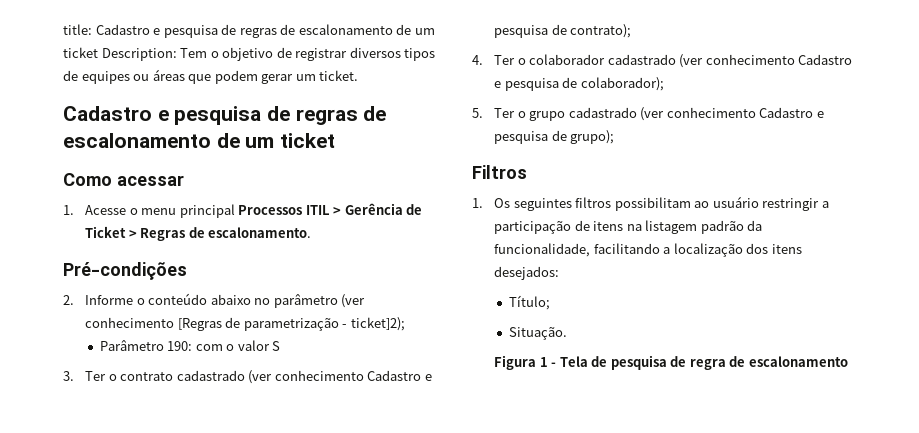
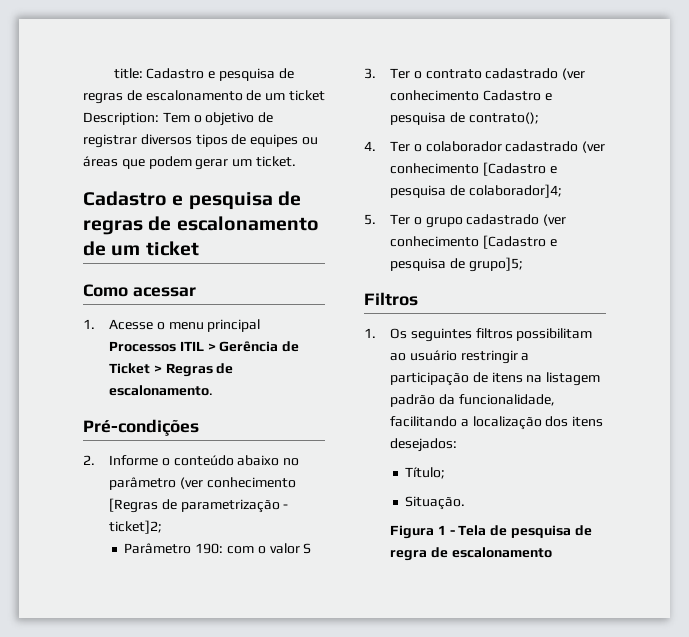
[350,317,405,331] ticket]2); -> [109,520,163,534] ticket]2;
[570,24,632,38] contrato); -> [468,112,539,124] contrato();
[798,54,853,65] [494,77,664,91] Cadastro e pesquisa de colaborador); -> [482,162,557,176] [390,184,562,198] [Cadastro e pesquisa de colaborador]4;
[759,107,824,118] [494,130,615,144] Cadastro e pesquisa de grupo); -> [482,235,557,249] [390,257,523,272] [Cadastro e pesquisa de grupo]5;

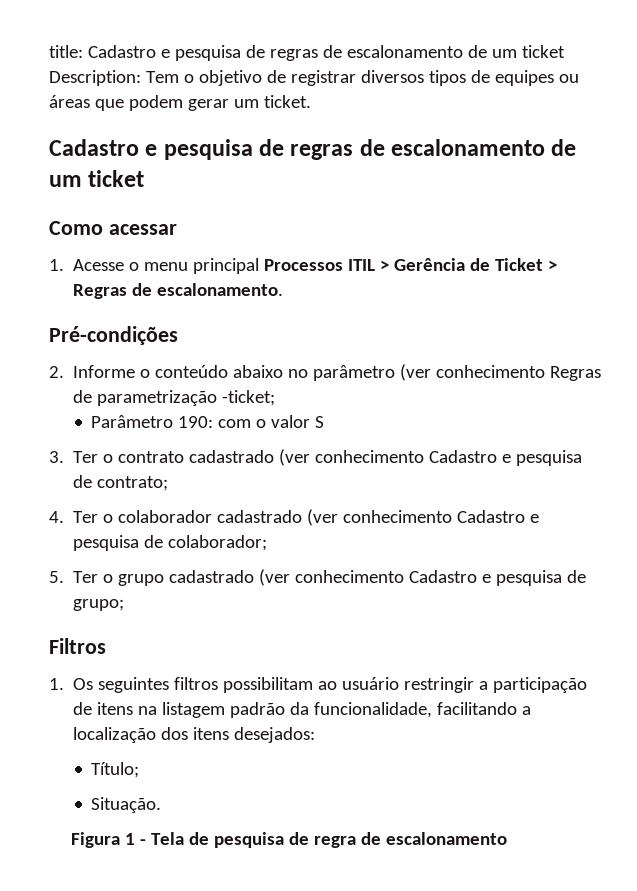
[109,498,159,513] [Regras -> [550,366,602,381] Regras
[283,504,289,509] [109,520,163,534] - ticket]2; -> [222,390,276,406] -ticket;
[468,112,539,124] contrato(); -> [97,476,169,491] contrato;
[482,162,557,176] [390,184,562,198] [Cadastro e pesquisa de colaborador]4; -> [457,510,540,523] [73,535,268,551] Cadastro e pesquisa de colaborador;
[482,235,557,249] [390,257,523,272] [Cadastro e pesquisa de grupo]5; -> [409,570,587,586] [73,599,125,611] Cadastro e pesquisa de grupo;

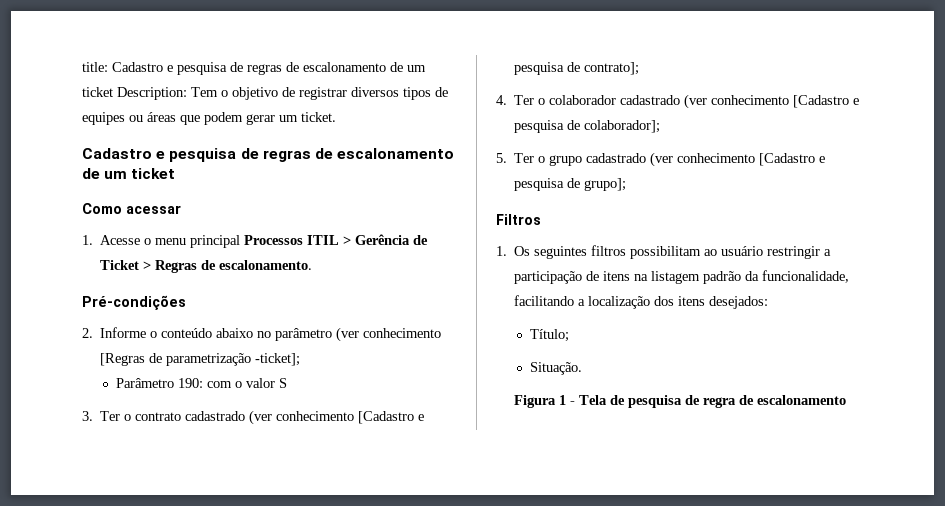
[550,366,602,381] Regras -> [100,353,146,366] [Regras
[222,390,276,406] -ticket; -> [255,353,301,366] -ticket];
[429,450,583,466] [73,475,169,491] Cadastro e pesquisa de contrato; -> [358,411,425,424] [514,62,640,75] [Cadastro e pesquisa de contrato];
[457,510,540,523] [73,535,268,551] Cadastro e pesquisa de colaborador; -> [793,95,860,108] [514,120,661,133] [Cadastro e pesquisa de colaborador];
[409,570,587,586] [73,599,125,611] Cadastro e pesquisa de grupo; -> [759,153,826,166] [514,178,627,191] [Cadastro e pesquisa de grupo];

